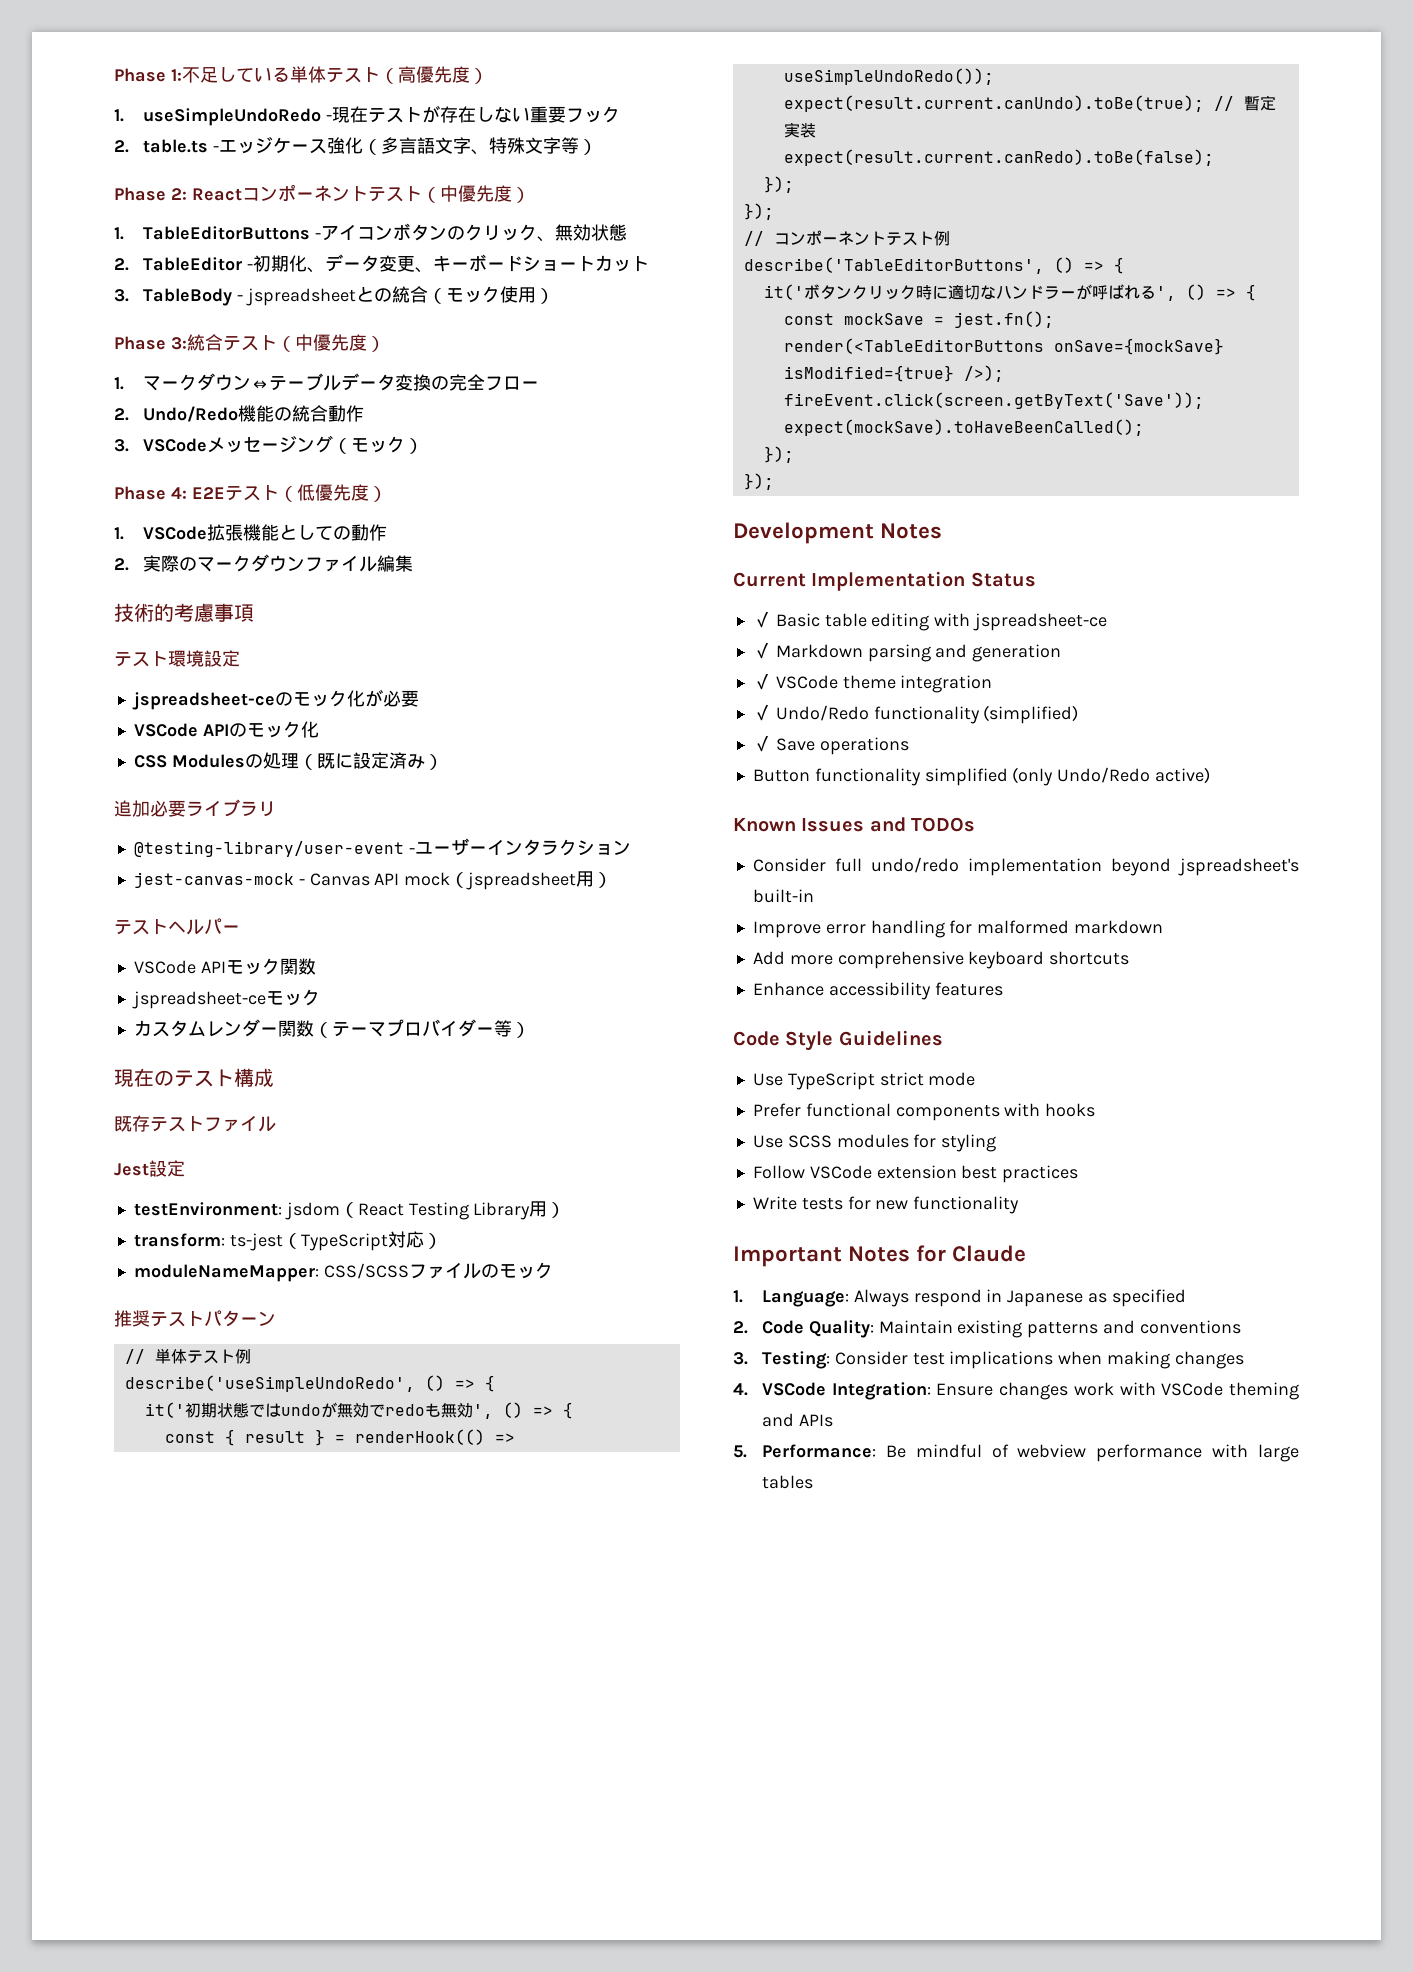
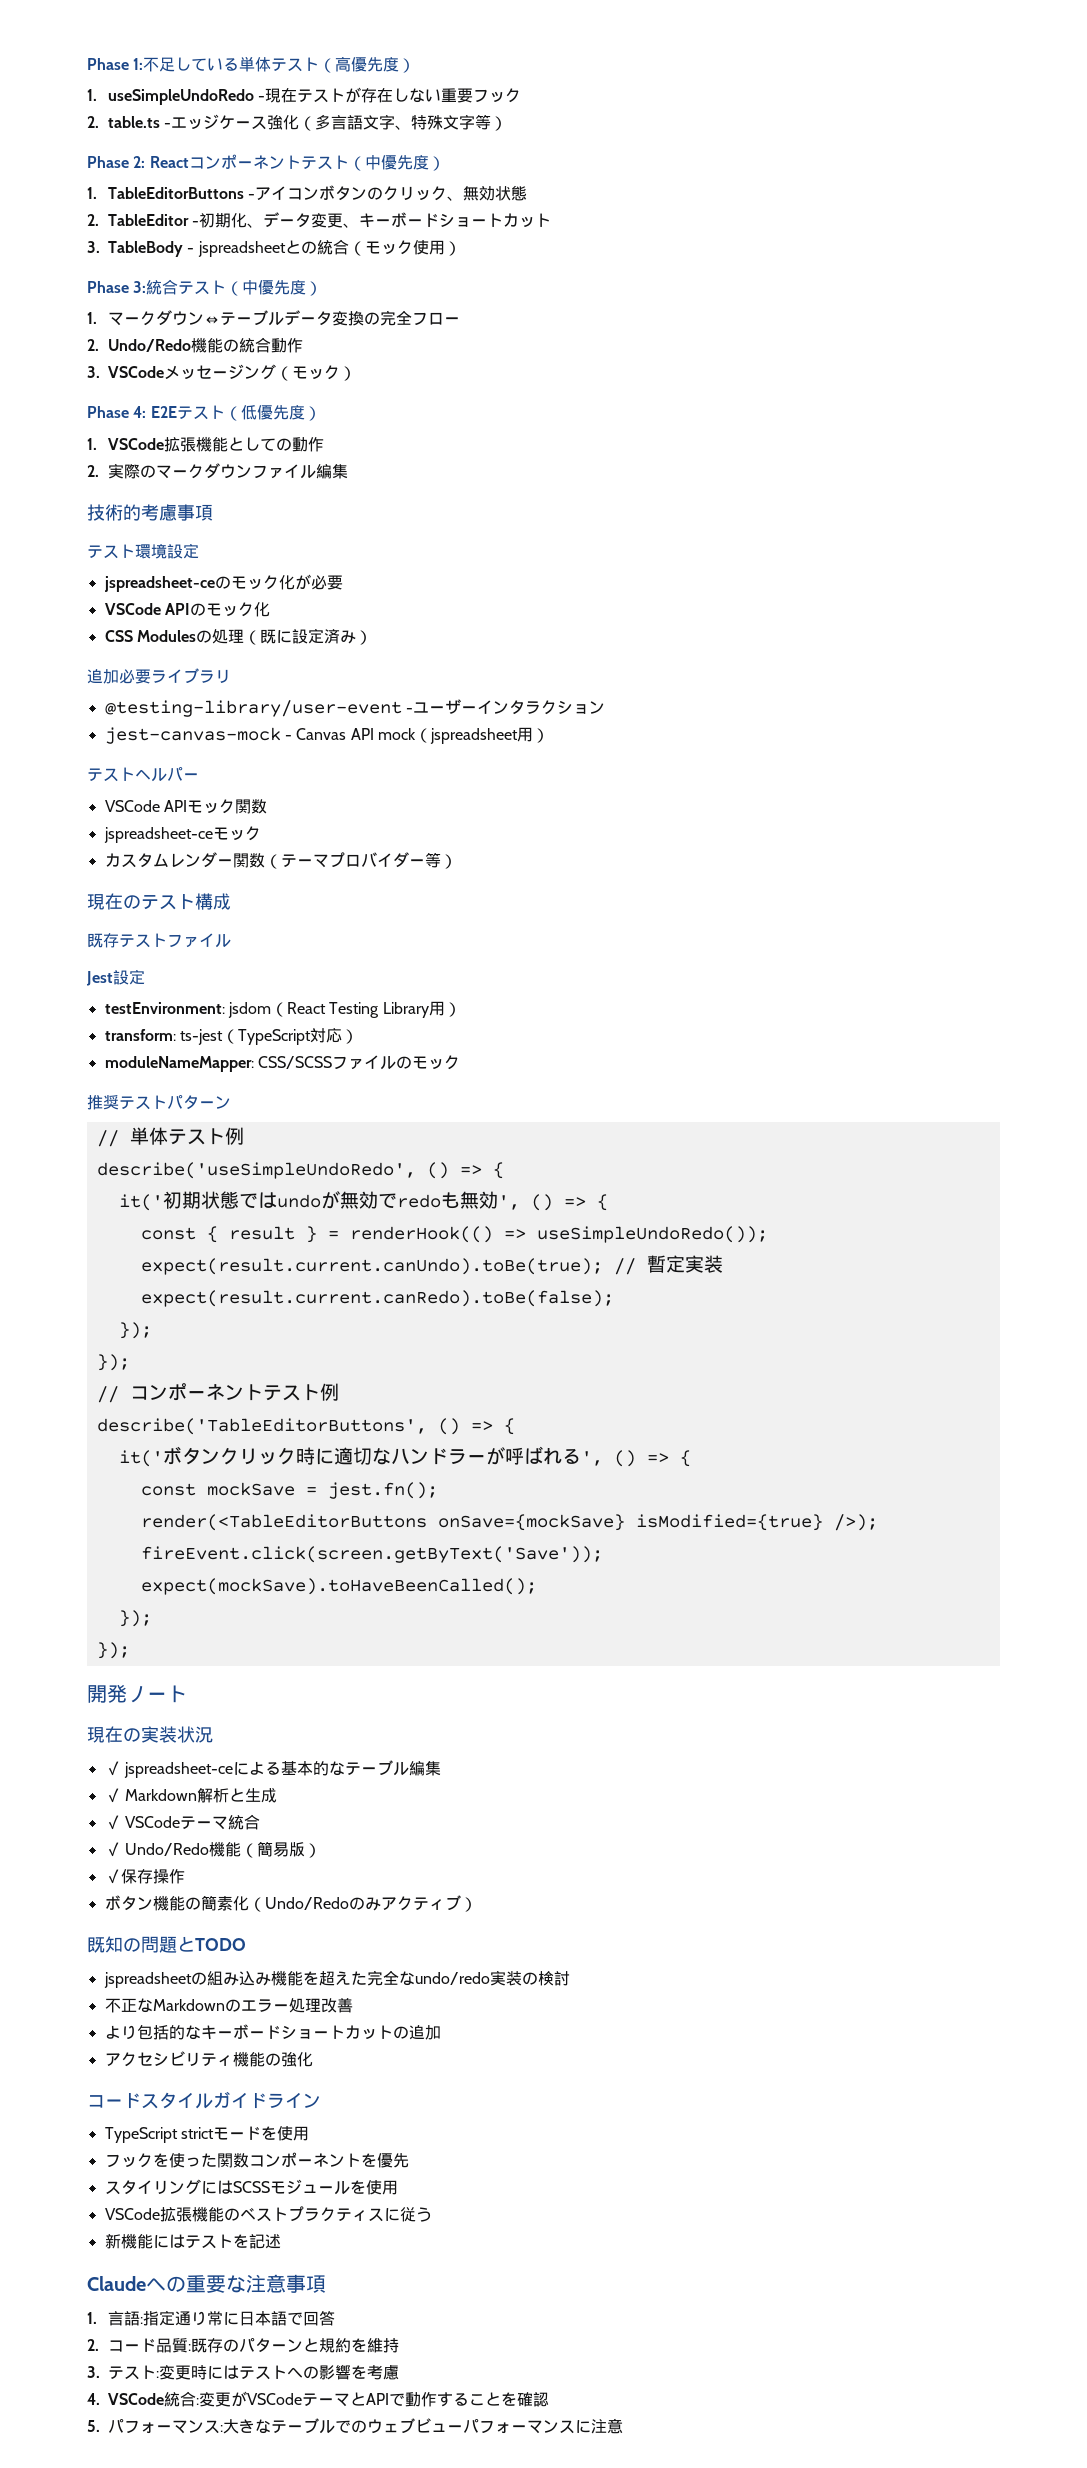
[733,522,943,544] [733,571,1036,591] [752,611,1108,631] Development Notes // Current Implementation Status // ✓ Basic table editing with jspreadsheet-ce -> [87,1684,187,1703] [87,1726,213,1743] [104,1760,441,1778] 開発ノート // 現在の実装状況 // ✓ jspreadsheet-ceによる基本的なテーブル編集
[867,644,1062,662] parsing and generation -> [196,1788,277,1803] 解析と生成
[842,675,993,693] theme integration -> [179,1814,260,1830] テーマ統合
[873,705,1079,724] [752,735,909,755] [752,767,1211,786] [733,817,976,832] [752,857,1299,876] [752,889,814,903] [752,920,1164,938] [752,951,1130,969] [752,982,1003,1000] [733,1030,943,1051] [752,1072,976,1090] [752,1103,1096,1121] [752,1134,997,1152] [752,1165,1079,1183] [752,1196,1020,1214] [733,1245,1027,1267] [733,1289,1187,1307] [733,1320,1242,1338] [733,1351,1245,1369] [733,1382,1299,1400] [761,1413,833,1427] [733,1444,1299,1462] [761,1475,813,1489] functionality (simplified) // ✓ Save operations // Button functionality simplified (only Undo/Redo active) // Known Issues and TODOs // Consider full undo/redo implementation beyond jspreadsheet's built-in // Improve error handling for malformed markdown // Add more comprehensive keyboard shortcuts // Enhance accessibility features // Code Style Guidelines // Use TypeScript strict mode // Prefer functional components with hooks // Use SCSS modules for styling // Follow VSCode extension best practices // Write tests for new functionality // Important Notes for Claude // 1. Language: Always respond in Japanese as specified // 2. Code Quality: Maintain existing patterns and conventions // 3. Testing: Consider test implications when making changes // 4. VSCode Integration: Ensure changes work with VSCode theming and APIs // 5. Performance: Be mindful of webview performance with large tables -> [208,1841,321,1858] [104,1869,185,1884] [104,1895,477,1912] [87,1936,246,1953] [103,1970,570,1988] [104,1998,353,2013] [104,2024,441,2040] [104,2051,313,2067] [87,2091,321,2109] [104,2126,309,2143] [104,2152,409,2168] [104,2179,398,2195] [104,2206,432,2222] [104,2233,281,2249] [87,2274,326,2293] [87,2310,335,2326] [87,2338,399,2353] [87,2364,399,2380] [87,2391,549,2407] [87,2418,623,2434] 機能（簡易版） // ✓保存操作 // ボタン機能の簡素化（Undo/Redoのみアクティブ） // 既知の問題とTODO // jspreadsheetの組み込み機能を超えた完全なundo/redo実装の検討 // 不正なMarkdownのエラー処理改善 // より包括的なキーボードショートカットの追加 // アクセシビリティ機能の強化 // コードスタイルガイドライン // TypeScript strictモードを使用 // フックを使った関数コンポーネントを優先 // スタイリングにはSCSSモジュールを使用 // VSCode拡張機能のベストプラクティスに従う // 新機能にはテストを記述 // Claudeへの重要な注意事項 // 1.言語:指定通り常に日本語で回答 // 2.コード品質:既存のパターンと規約を維持 // 3.テスト:変更時にはテストへの影響を考慮 // 4. VSCode統合:変更がVSCodeテーマとAPIで動作することを確認 // 5.パフォーマンス:大きなテーブルでのウェブビューパフォーマンスに注意

